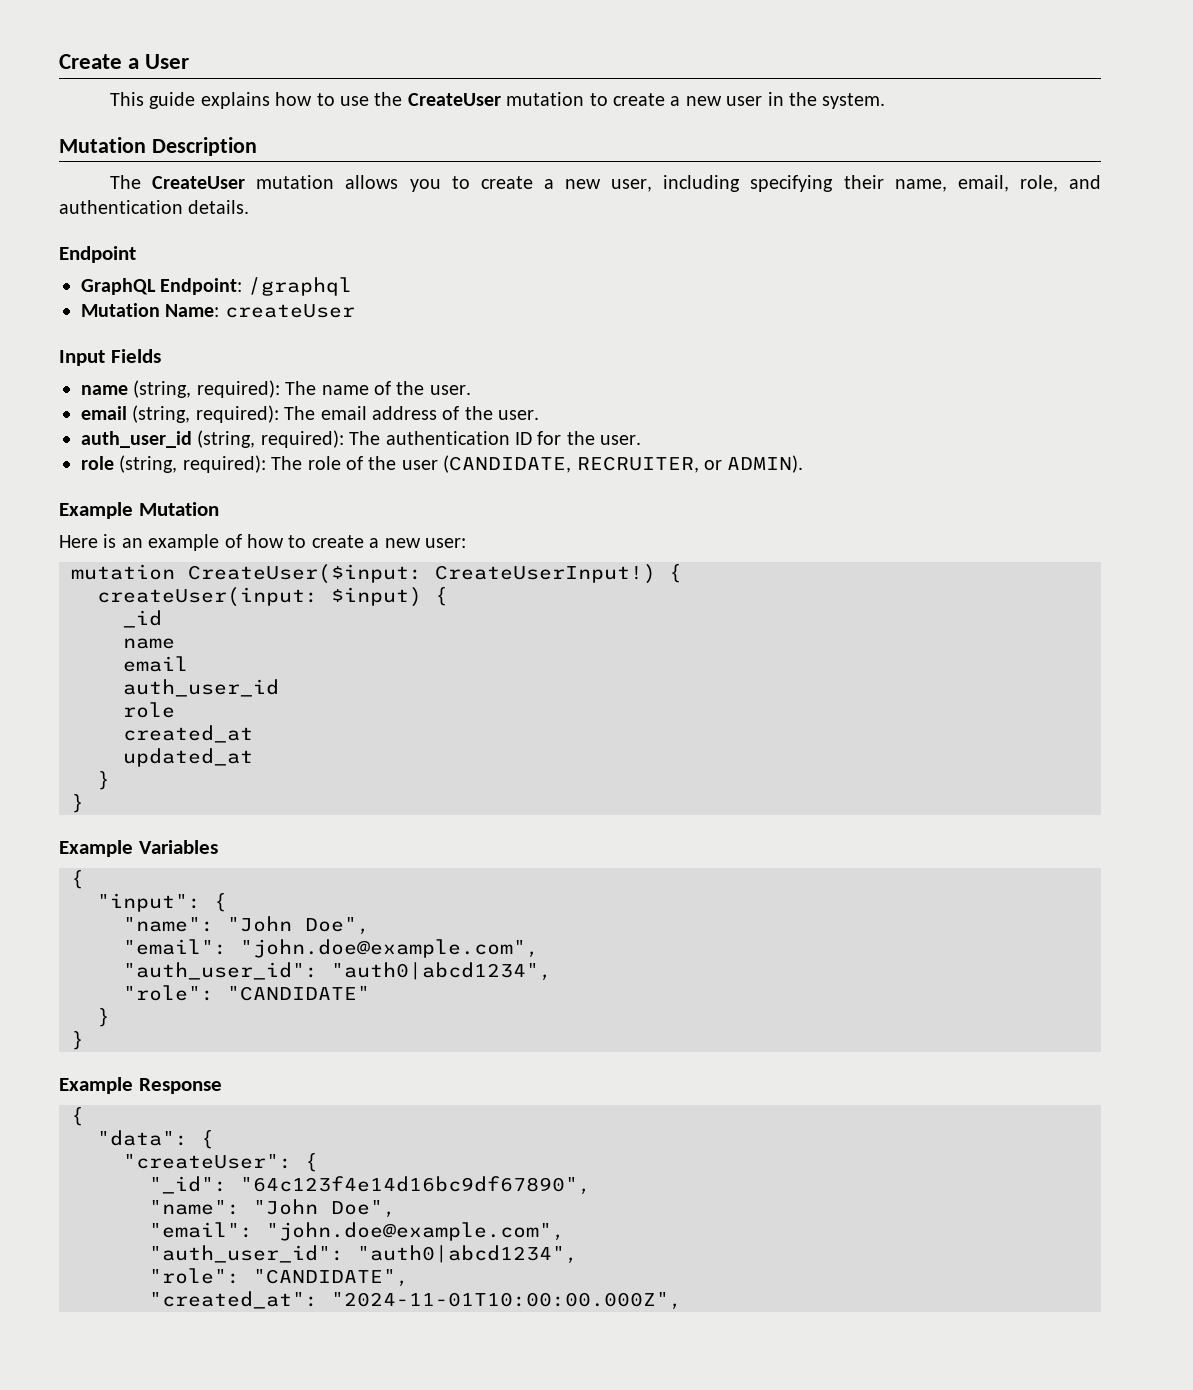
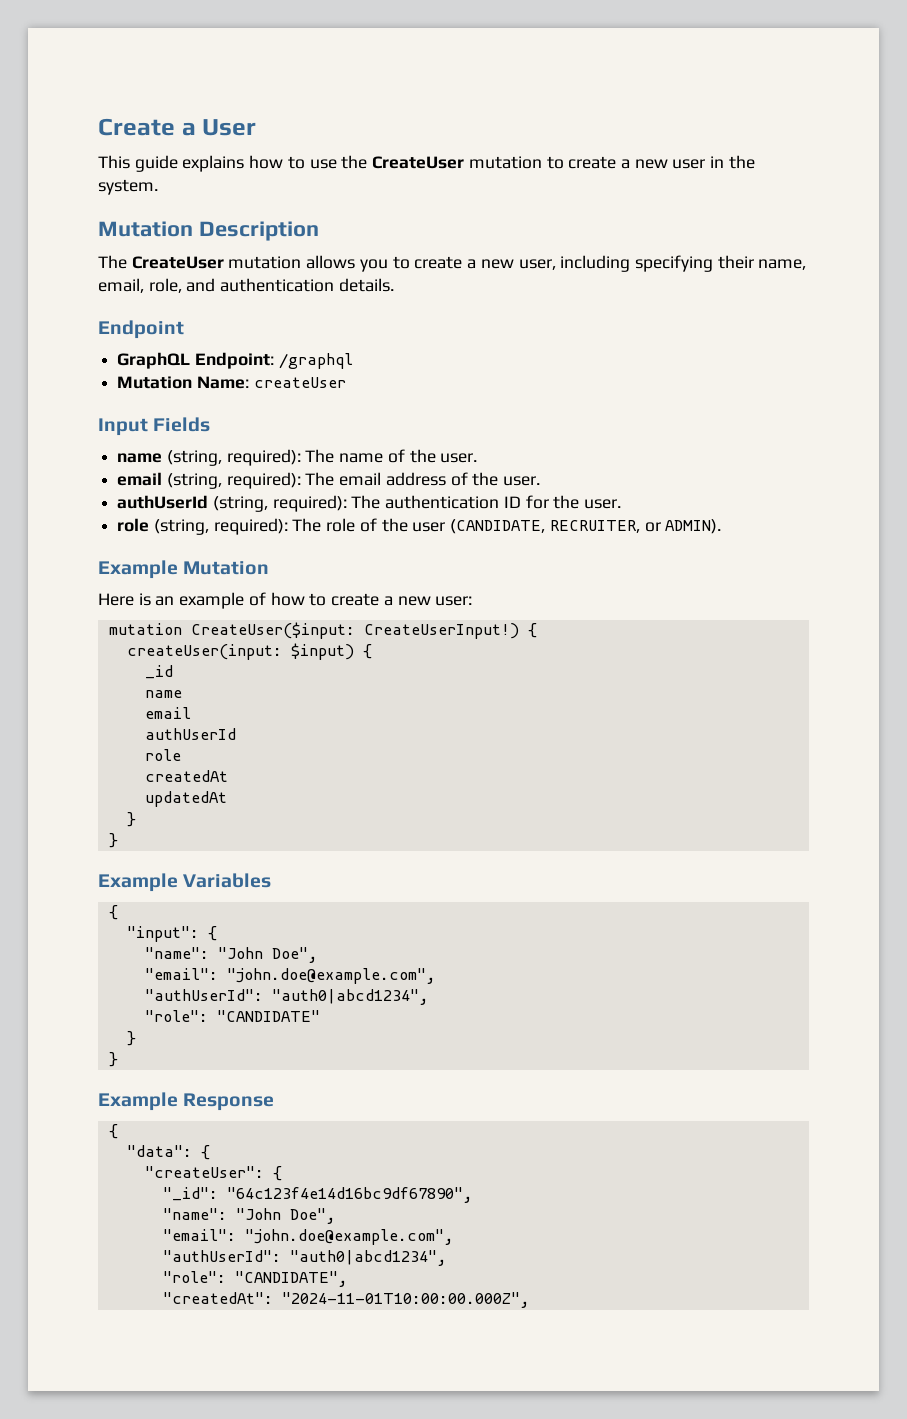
[81,431,192,448] auth_user_id -> [117,495,209,509] authUserId
[123,679,279,697] auth_user_id -> [144,728,236,740] authUserId
[123,725,253,743] [123,748,253,767] created_at // updated_at -> [144,770,228,782] [144,791,227,807] createdAt // updatedAt
[123,962,318,980] "auth_user_id": -> [144,989,263,1001] "authUserId":
[149,1245,344,1263] "auth_user_id": -> [162,1250,281,1262] "authUserId":
[149,1291,318,1309] "created_at": -> [162,1292,273,1304] "createdAt":

